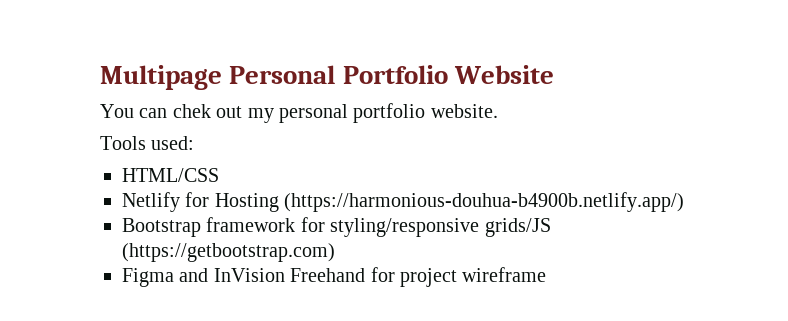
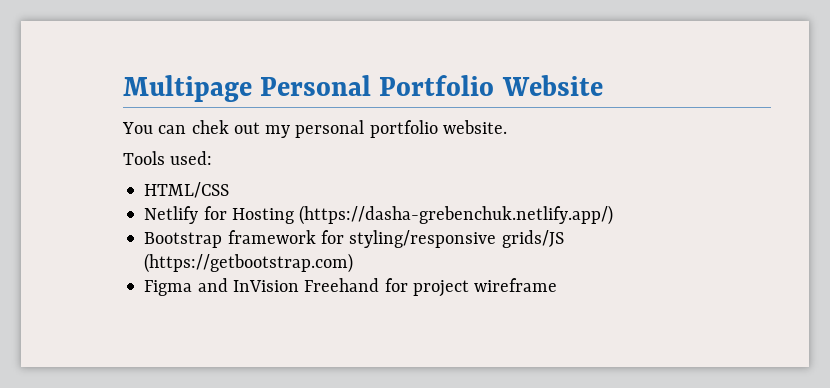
[284,192,685,212] (https://harmonious-douhua-b4900b.netlify.app/) -> [299,205,614,225] (https://dasha-grebenchuk.netlify.app/)

